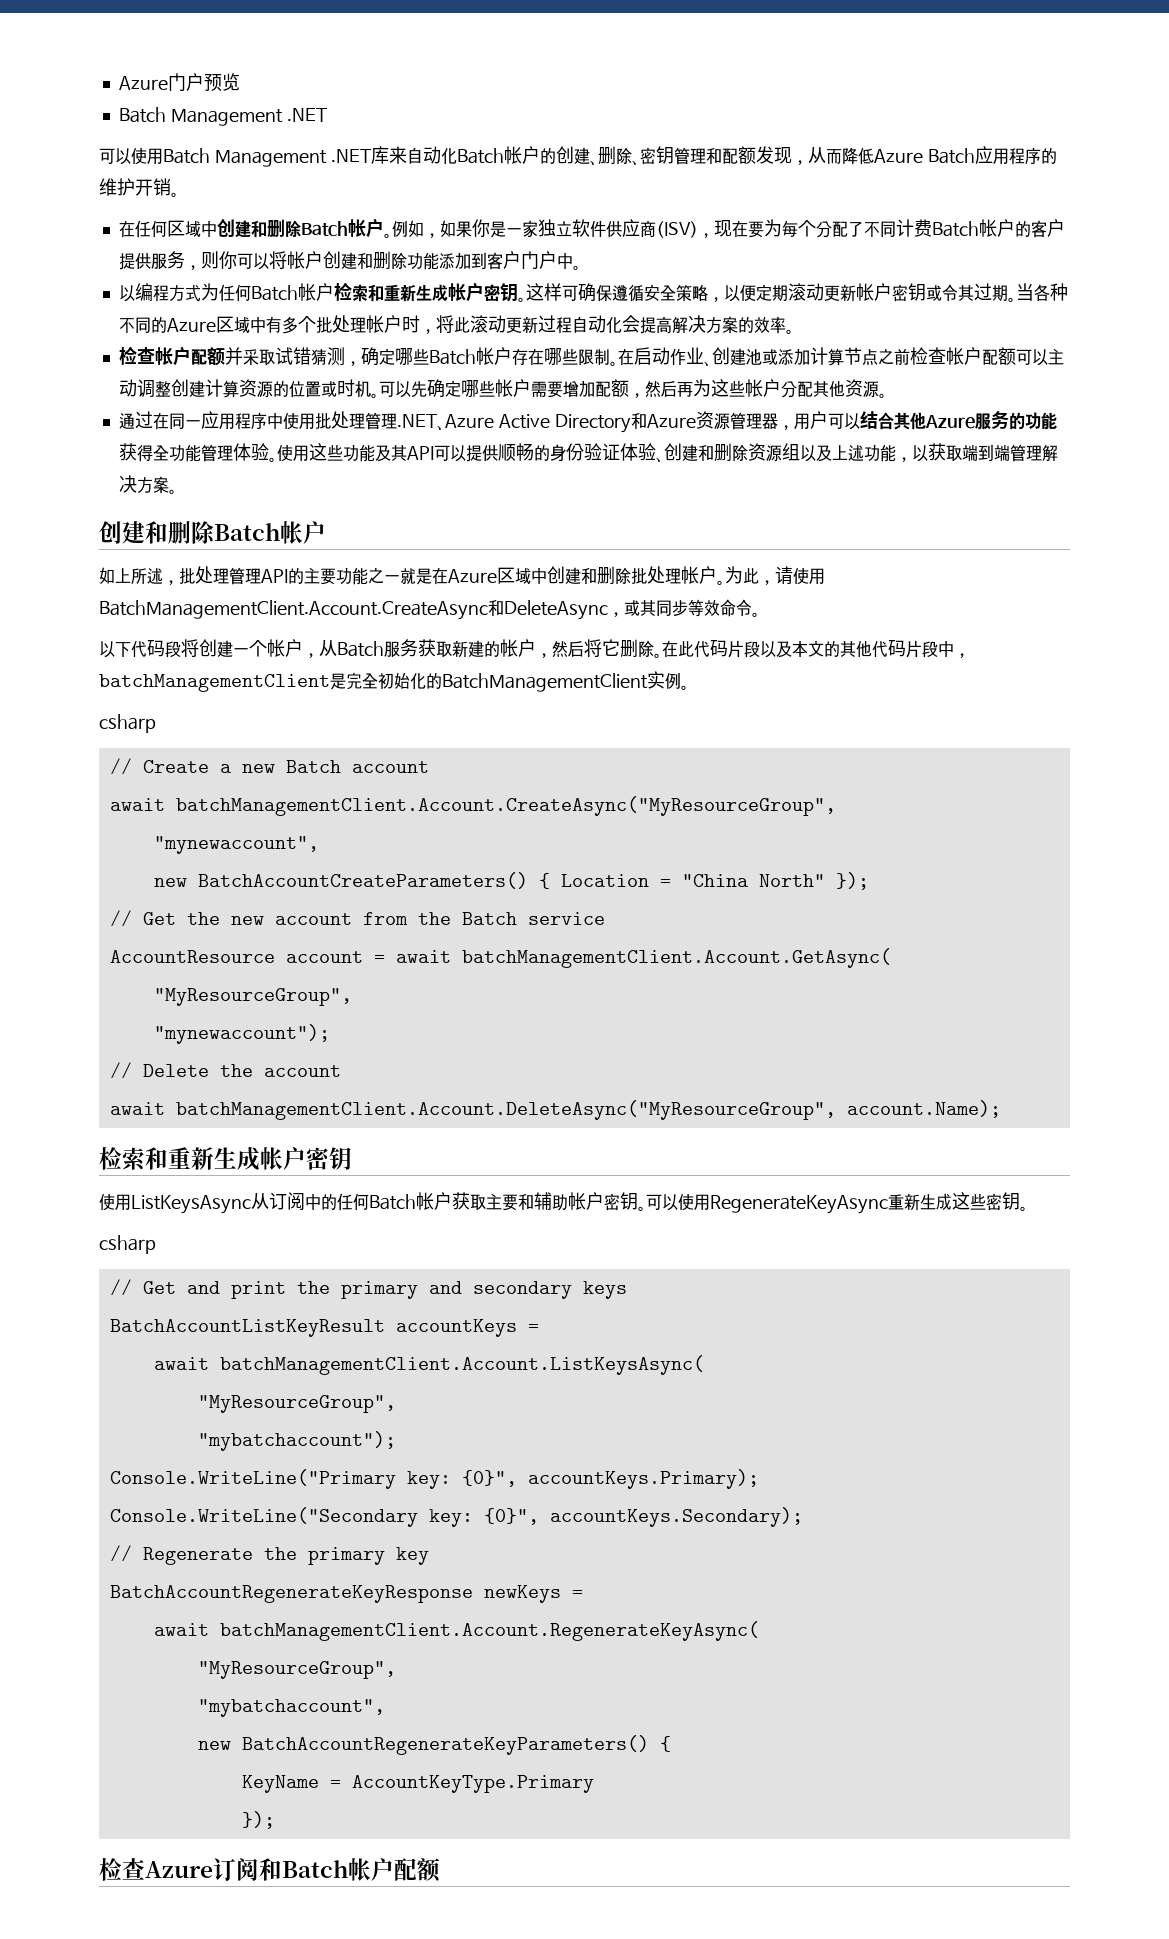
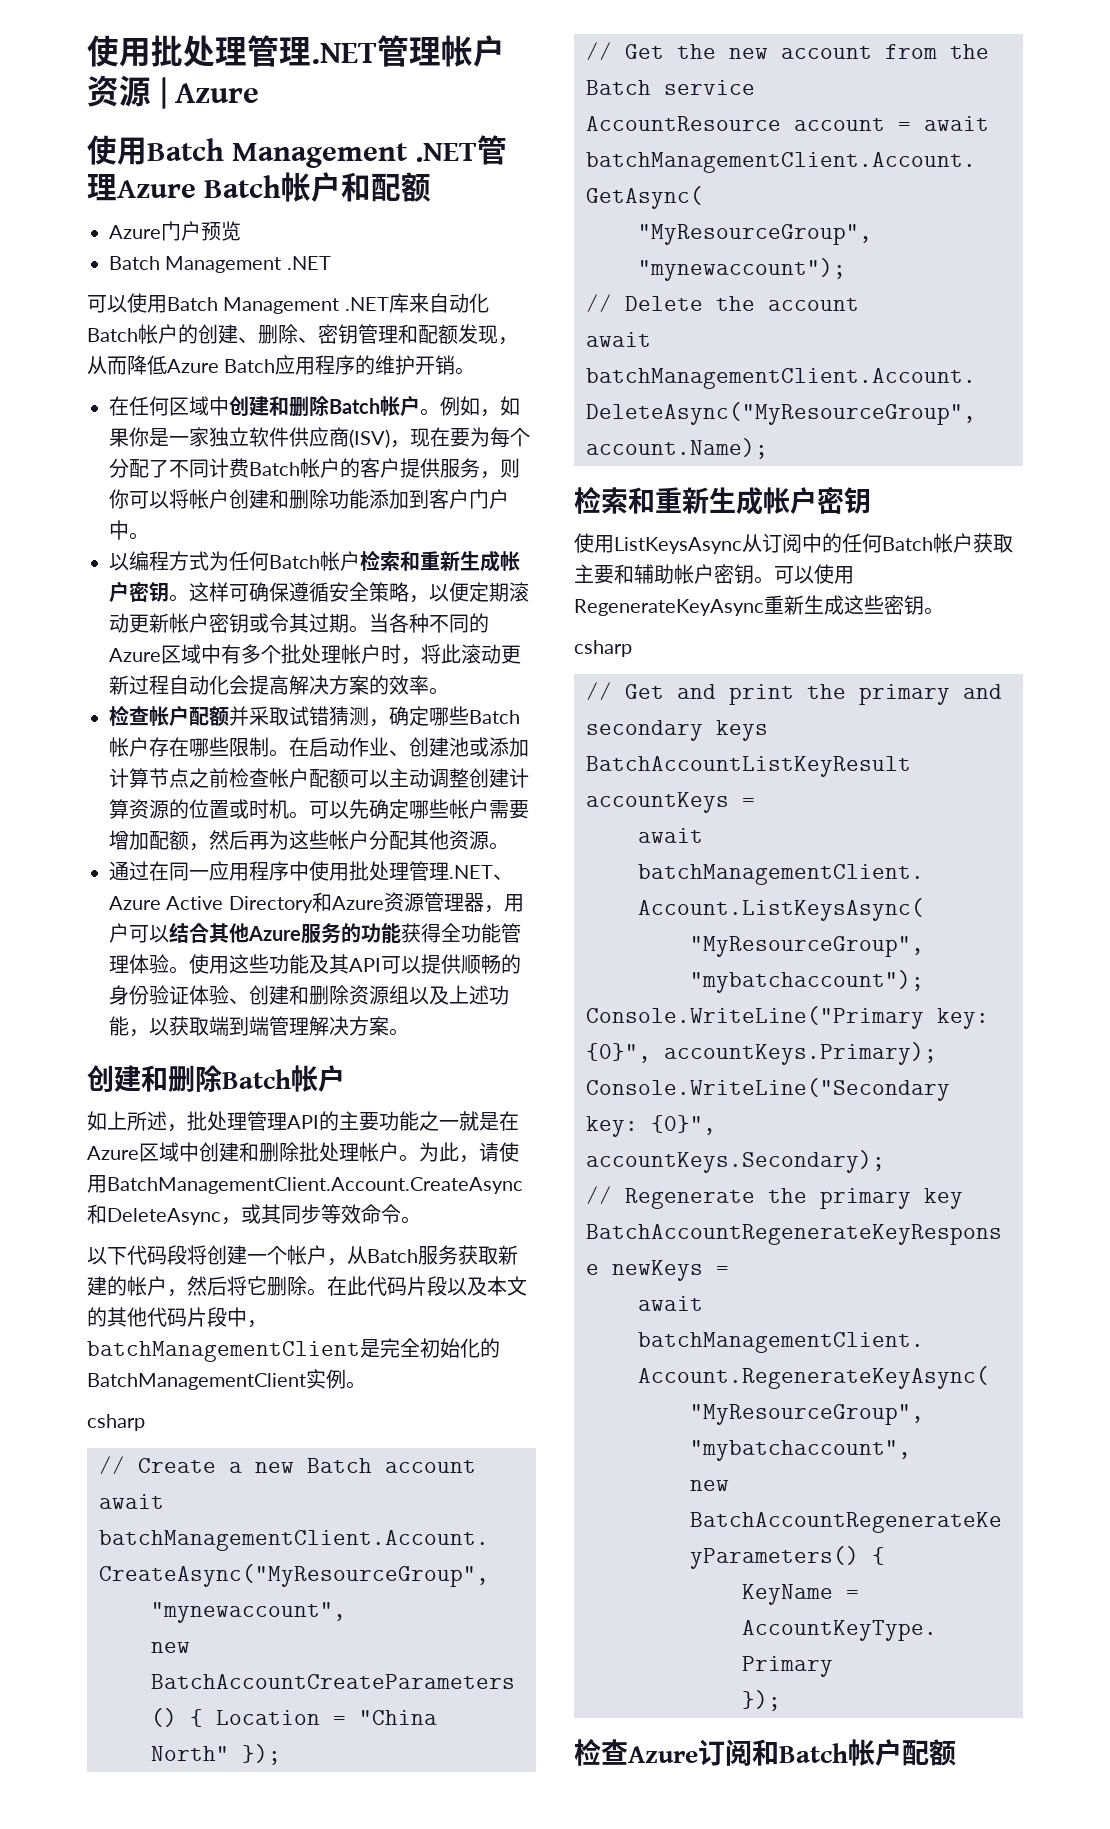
(118, 83) none -> [87,35,505,67] [87,75,260,109] [87,135,507,168] [87,172,431,202] 使用批处理管理.NET管理帐户资源 | Azure // 使用Batch Management .NET管理Azure Batch帐户和配额 //

